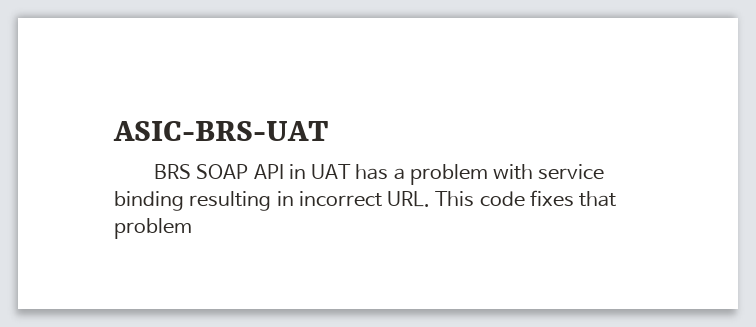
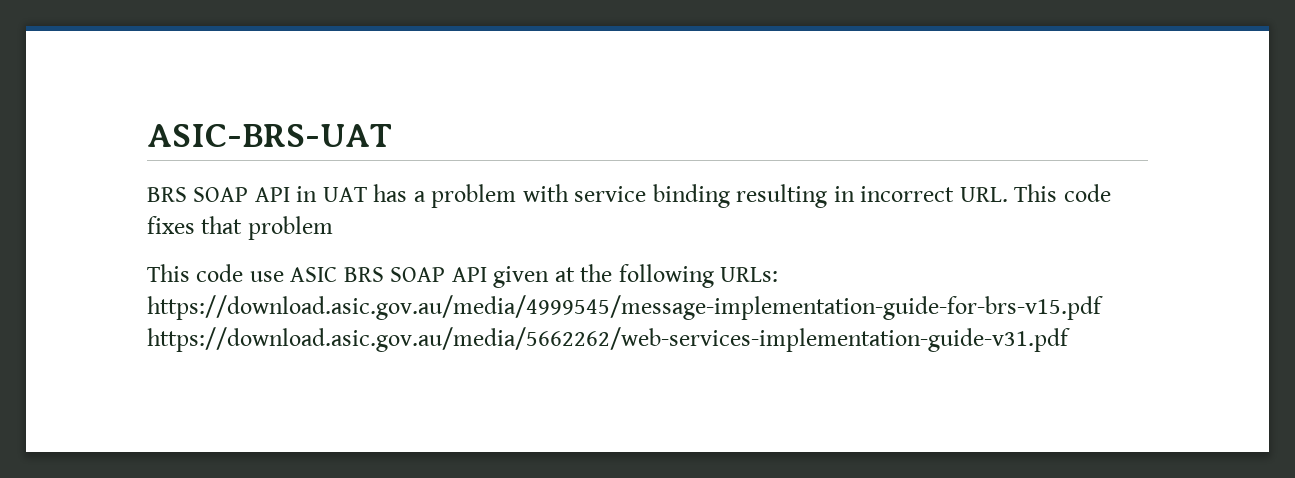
(192, 228) none -> [147,264,779,288] [147,295,1103,320] [147,327,1070,352] // This code use ASIC BRS SOAP API given at the following URLs: https://download.asic.gov.au/media/4999545/message-implementation-guide-for-brs-v15.pdf https://download.asic.gov.au/media/5662262/web-services-implementation-guide-v31.pdf

